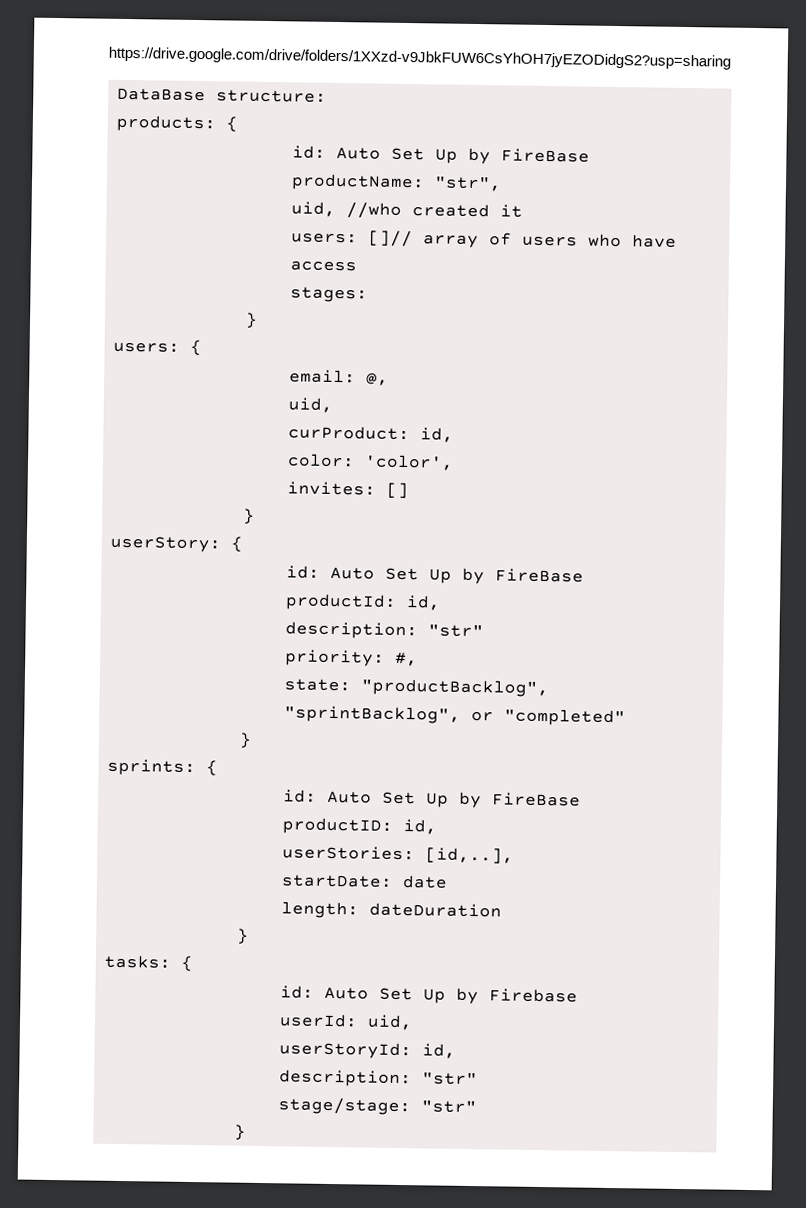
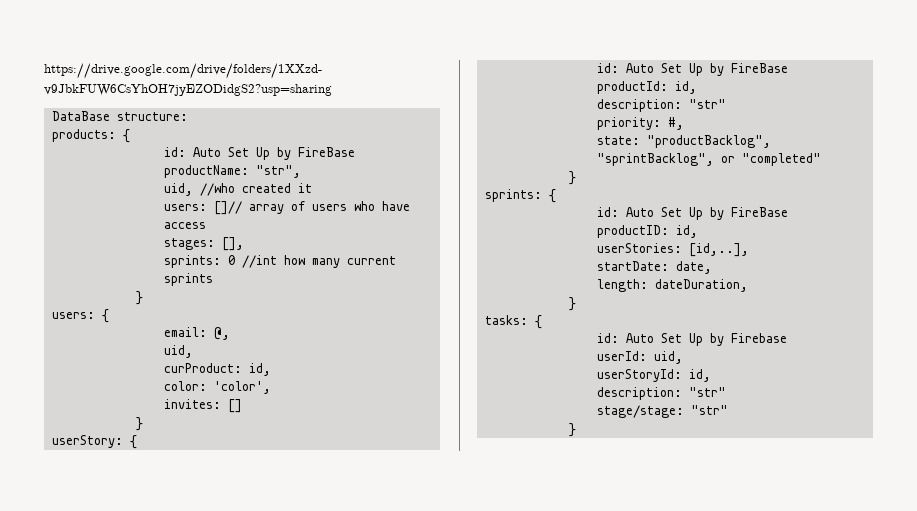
(368, 294) none -> [221,237,244,251] [163,255,396,268] [163,273,213,286] [], // sprints: 0 //int how many current sprints
[402,875,448,889] date -> [675,261,712,274] date,
[369,902,502,918] dateDuration -> [654,279,748,292] dateDuration,

